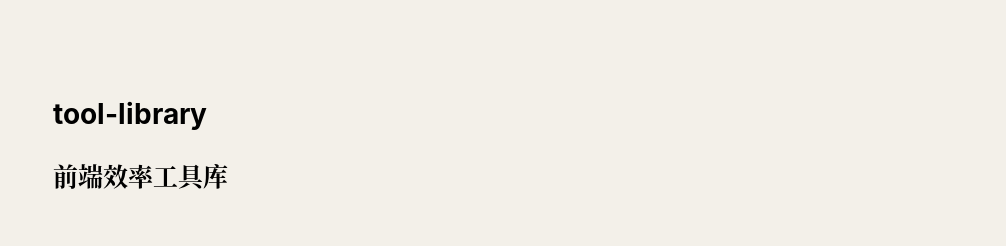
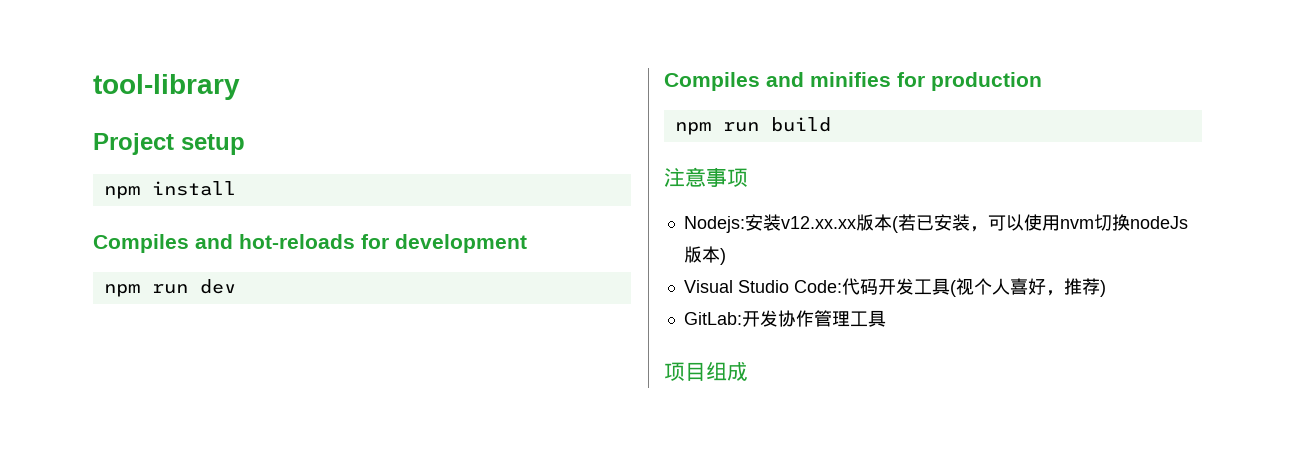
[53,163,228,191] 前端效率工具库 -> [93,133,245,155] [103,181,236,199] [93,234,527,253] [103,279,236,297] [664,72,1042,91] [674,117,831,135] [664,167,748,187] [683,214,1188,233] [683,246,726,265] [683,278,1106,297] [683,310,886,327] [664,362,748,381] Project setup // npm install // Compiles and hot-reloads for development // npm run dev // Compiles and minifies for production // npm run build // 注意事项 // Nodejs:安装v12.xx.xx版本(若已安装，可以使用nvm切换nodeJs版本) // Visual Studio Code:代码开发工具(视个人喜好，推荐) // GitLab:开发协作管理工具 // 项目组成

